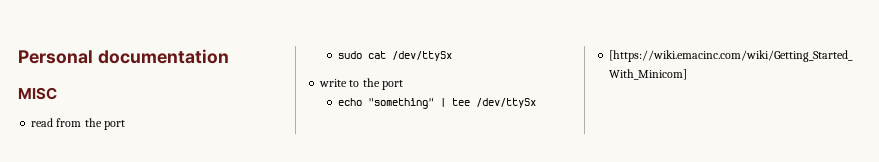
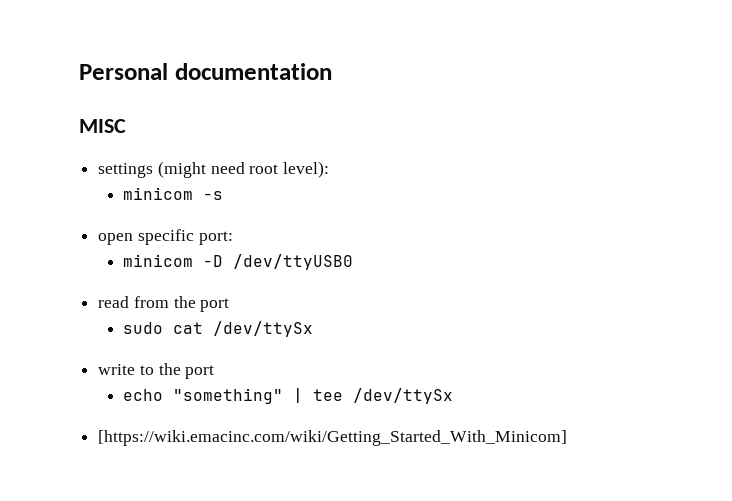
(57, 93) none -> [98,161,330,178] [123,187,224,200] [98,229,233,245] [123,254,354,270] // settings (might need root level): // minicom -s // open specific port: // minicom -D /dev/ttyUSB0

